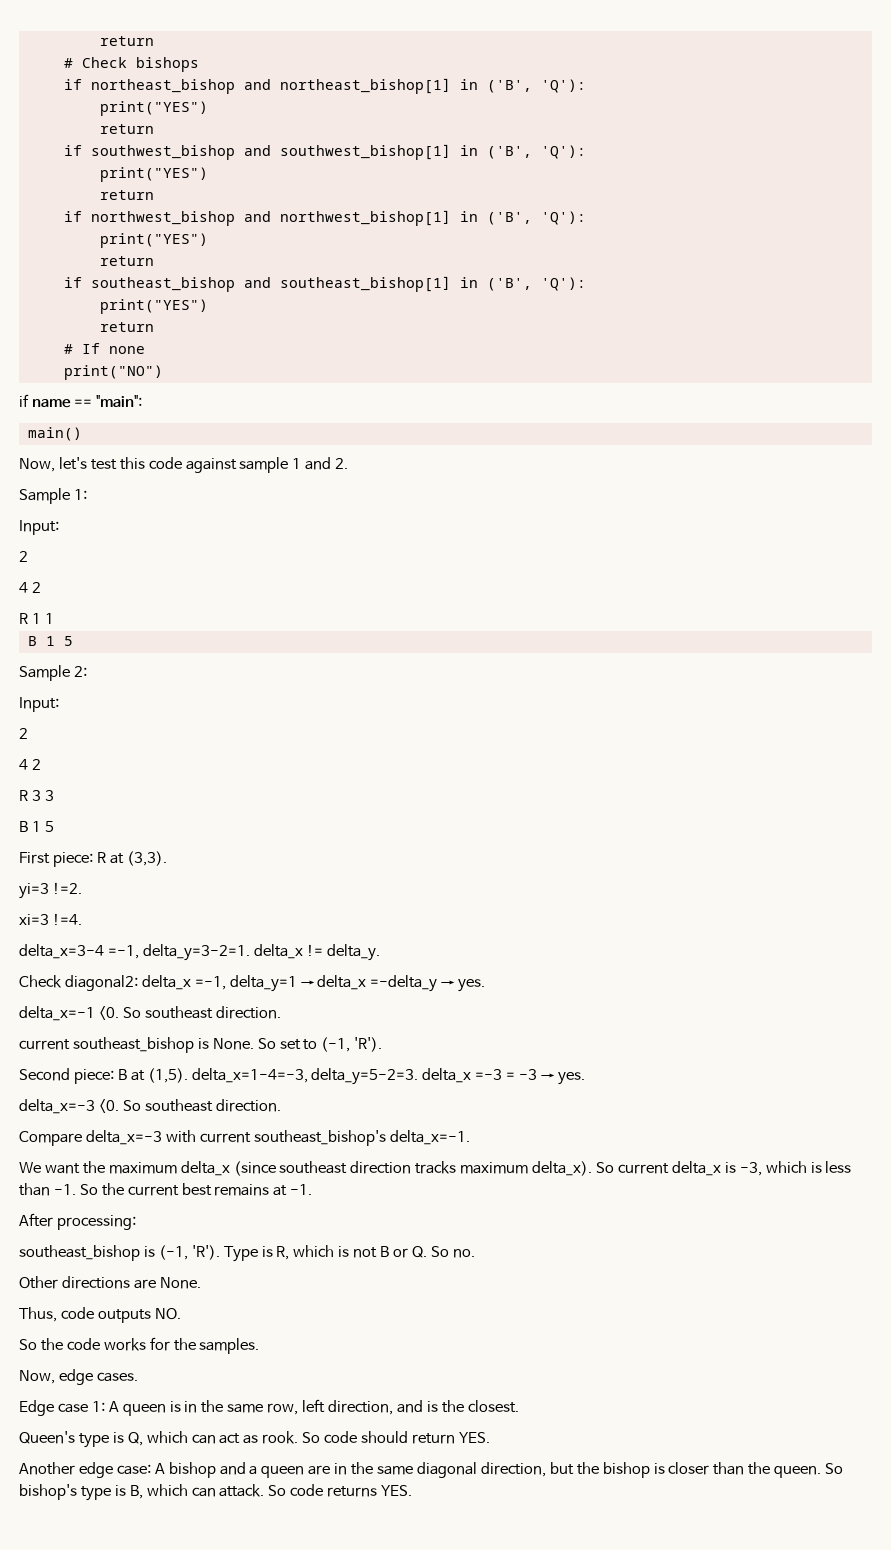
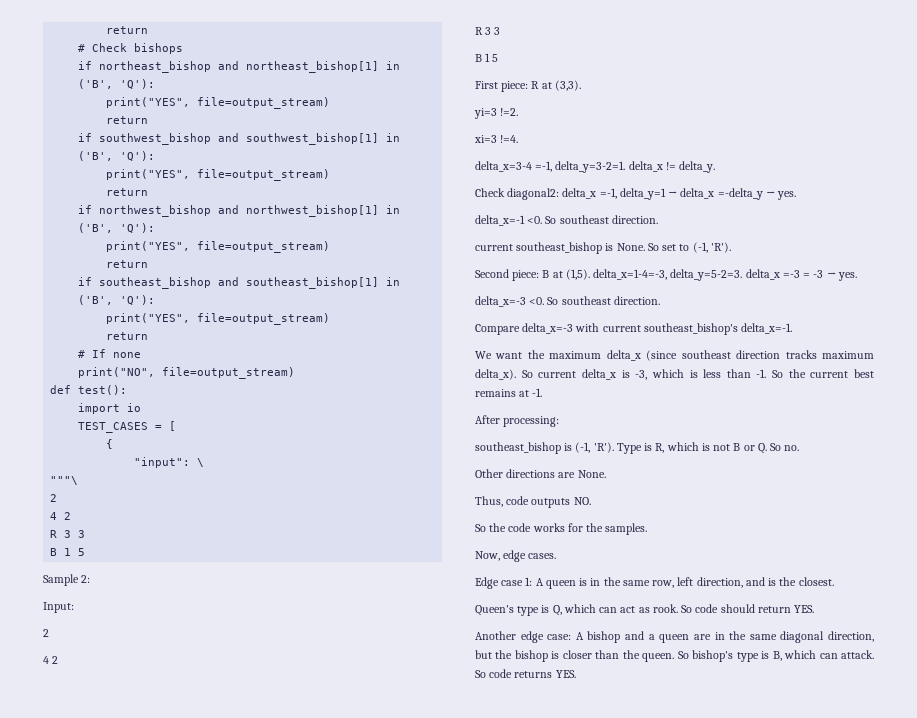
[99,101,208,116] print("YES") -> [106,97,331,109] print("YES", file=output_stream)
[99,167,208,182] print("YES") -> [106,169,331,181] print("YES", file=output_stream)
[99,233,208,248] print("YES") -> [106,241,331,253] print("YES", file=output_stream)
[99,299,208,314] print("YES") -> [106,313,331,325] print("YES", file=output_stream)
[63,365,163,380] [19,394,142,408] [27,427,82,441] [19,457,349,473] [19,488,87,504] [19,520,59,535] [19,551,28,562] [19,582,41,593] [19,613,54,624] print("NO") // if name == "main": // main() // Now, let's test this code against sample 1 and 2. // Sample 1: // Input: // 2 // 4 2 // R 1 1 -> [78,367,296,379] [50,385,128,395] [78,403,142,414] [78,421,177,433] [106,439,114,449] [134,457,205,468] [50,476,79,485] [50,494,58,502] [50,512,72,520] [50,530,86,538] print("NO", file=output_stream) // def test(): // import io // TEST_CASES = [ // { // "input": \ // """\ // 2 // 4 2 // R 3 3

